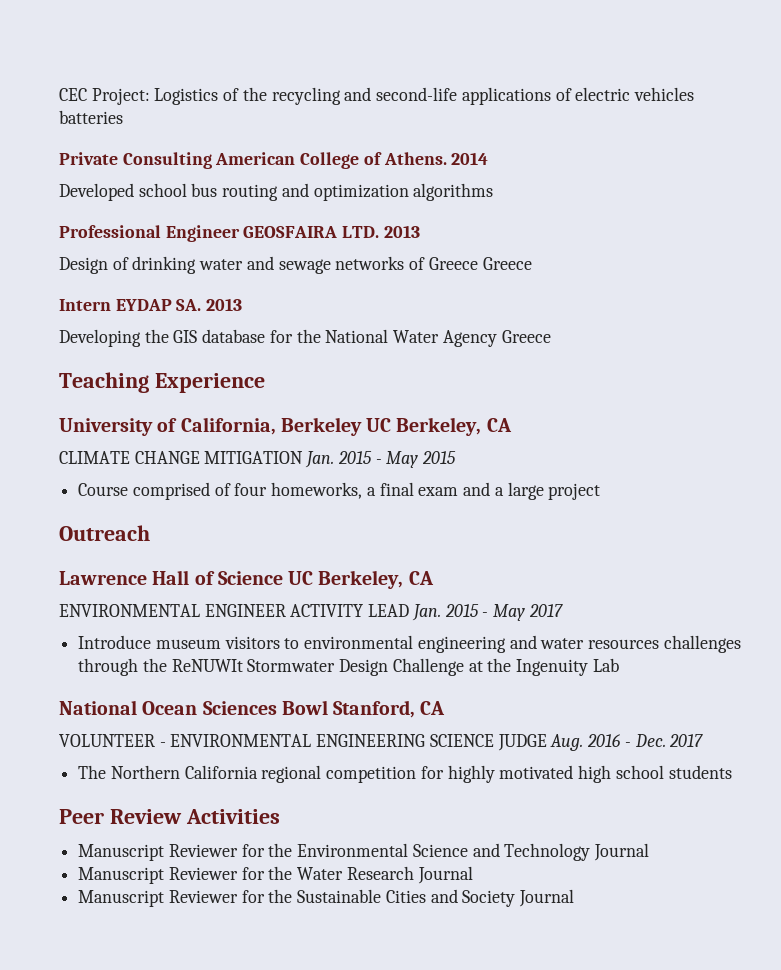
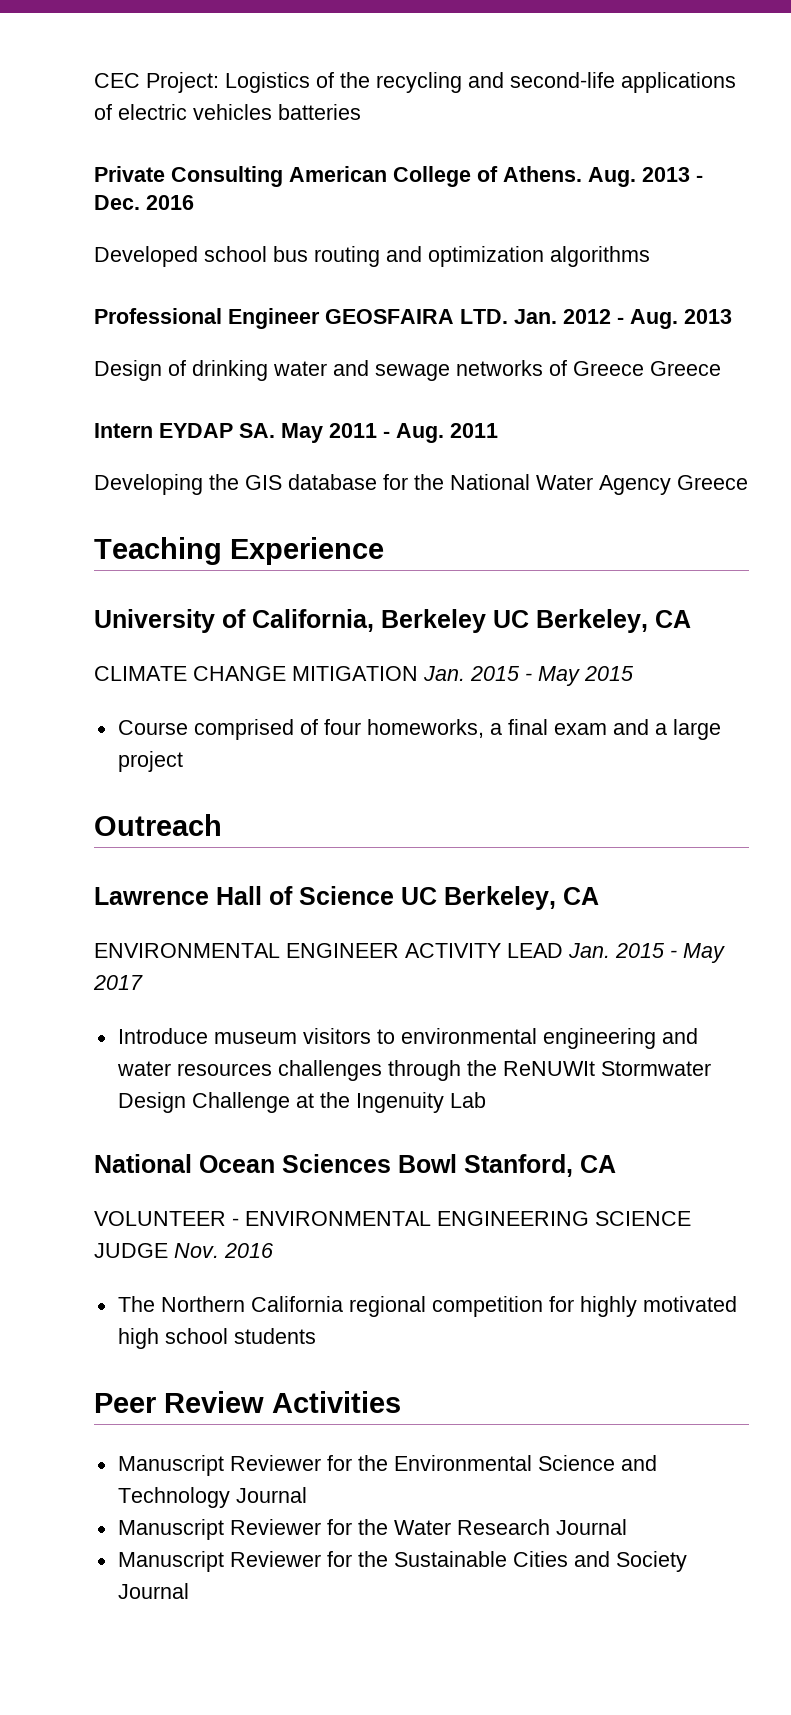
[451,152,489,165] 2014 -> [588,167,703,187] [94,195,194,210] Aug. 2013 - Dec. 2016
(380, 232) none -> [514,309,678,329] Jan. 2012 - Aug.
[206,298,243,311] 2013 -> [281,423,498,443] May 2011 - Aug. 2011
[550,734,704,751] Aug. 2016 - Dec. 2017 -> [174,1243,273,1258] Nov. 2016

